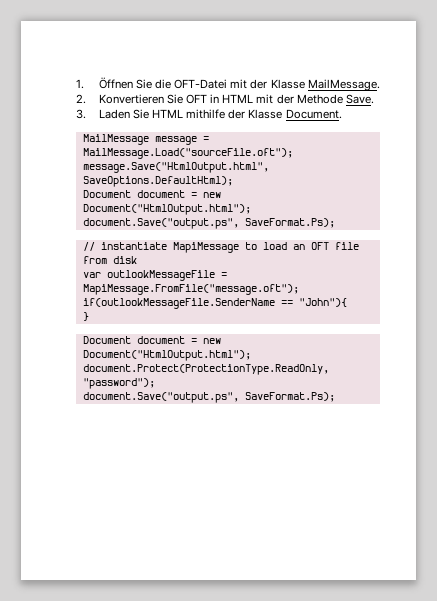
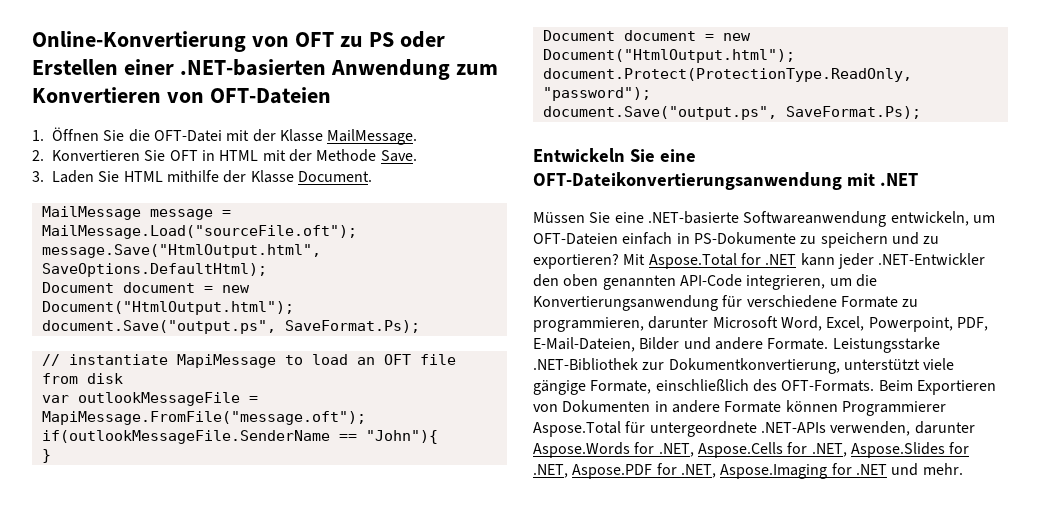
(76, 84) none -> [32,31,445,52] [32,59,498,80] [32,87,331,104] Online-Konvertierung von OFT zu PS oder Erstellen einer .NET-basierten Anwendung zum Konvertieren von OFT-Dateien //
(335, 397) none -> [533,148,696,162] [533,172,918,190] [533,211,995,227] [533,232,940,248] [533,253,986,269] [533,274,877,290] [533,295,919,311] [533,316,988,332] [533,337,940,353] [533,358,955,374] [533,379,996,395] [533,400,946,416] [533,421,975,437] [533,442,970,458] [533,463,963,479] // Entwickeln Sie eine OFT-Dateikonvertierungsanwendung mit .NET // Müssen Sie eine .NET-basierte Softwareanwendung entwickeln, um OFT-Dateien einfach in PS-Dokumente zu speichern und zu exportieren? Mit Aspose.Total for .NET kann jeder .NET-Entwickler den oben genannten API-Code integrieren, um die Konvertierungsanwendung für verschiedene Formate zu programmieren, darunter Microsoft Word, Excel, Powerpoint, PDF, E-Mail-Dateien, Bilder und andere Formate. Leistungsstarke .NET-Bibliothek zur Dokumentkonvertierung, unterstützt viele gängige Formate, einschließlich des OFT-Formats. Beim Exportieren von Dokumenten in andere Formate können Programmierer Aspose.Total für untergeordnete .NET-APIs verwenden, darunter Aspose.Words for .NET, Aspose.Cells for .NET, Aspose.Slides for .NET, Aspose.PDF for .NET, Aspose.Imaging for .NET und mehr.

